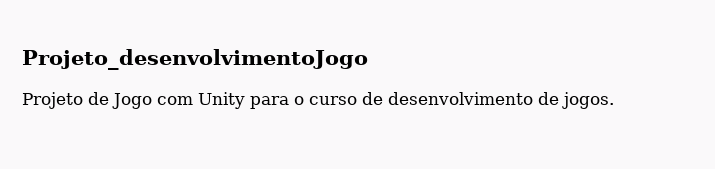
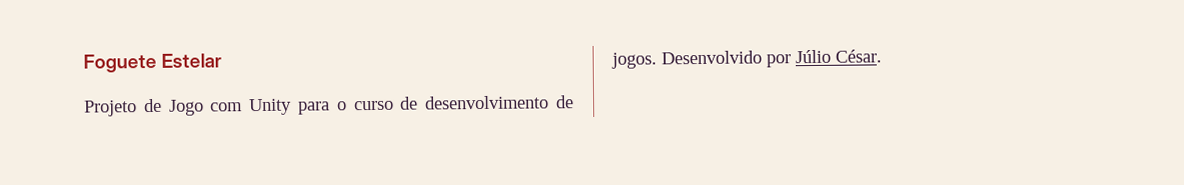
[22,49,368,70] Projeto_desenvolvimentoJogo -> [83,53,223,73] Foguete Estelar
(614, 100) none -> [661,49,882,68] Desenvolvido por Júlio César.

